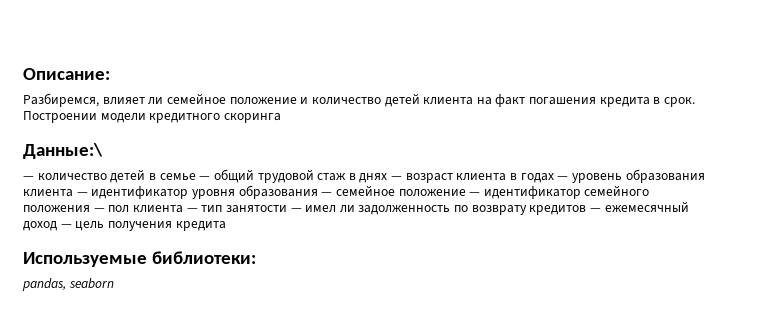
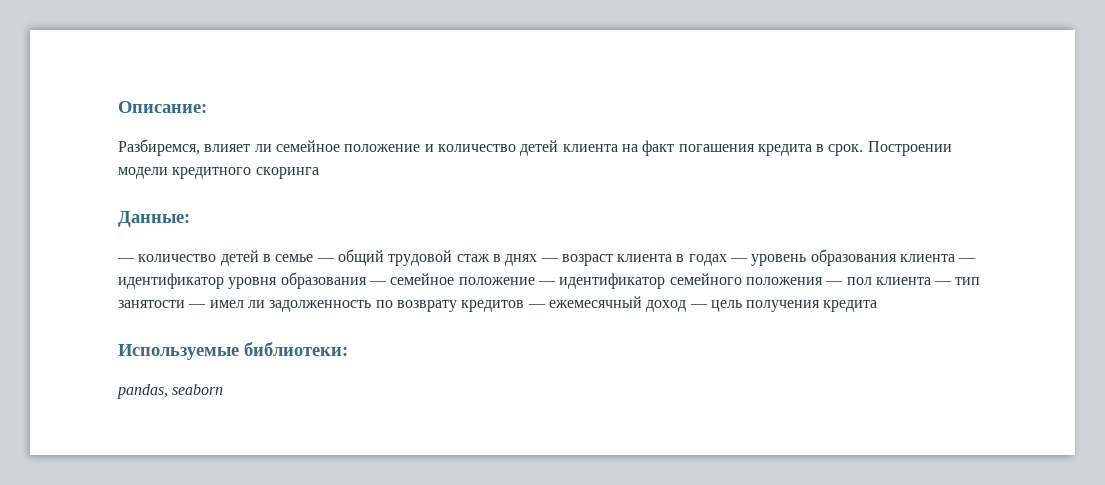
[23,143,103,159] Данные:\ -> [118,211,190,227] Данные:

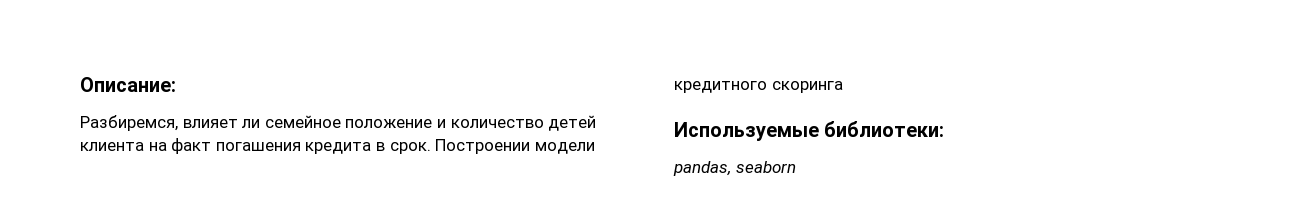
[118,211,190,227] [117,249,977,266] [118,272,981,289] [118,296,878,312] // Данные: // — количество детей в семье — общий трудовой стаж в днях — возраст клиента в годах — уровень образования клиента — идентификатор уровня образования — семейное положение — идентификатор семейного положения — пол клиента — тип занятости — имел ли задолженность по возврату кредитов — ежемесячный доход — цель получения кредита -> (843, 87) none

